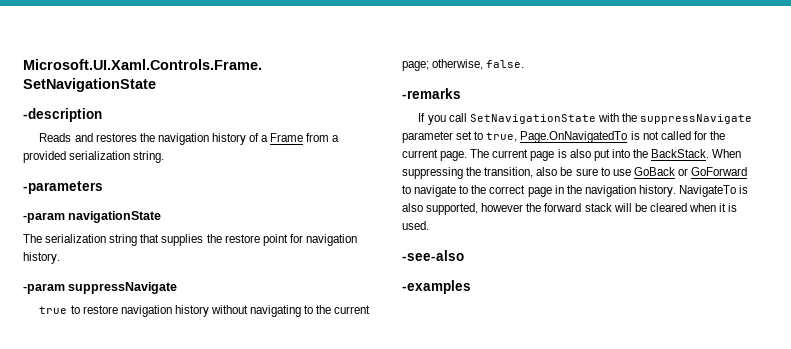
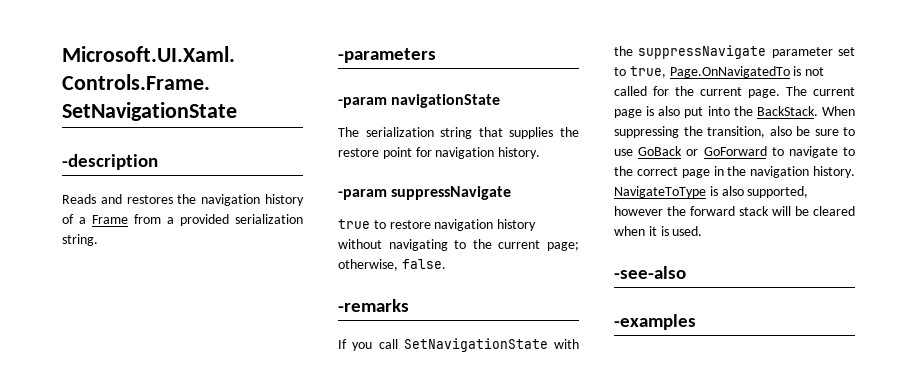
[679,185,737,197] NavigateTo -> [614,186,706,198] NavigateToType

